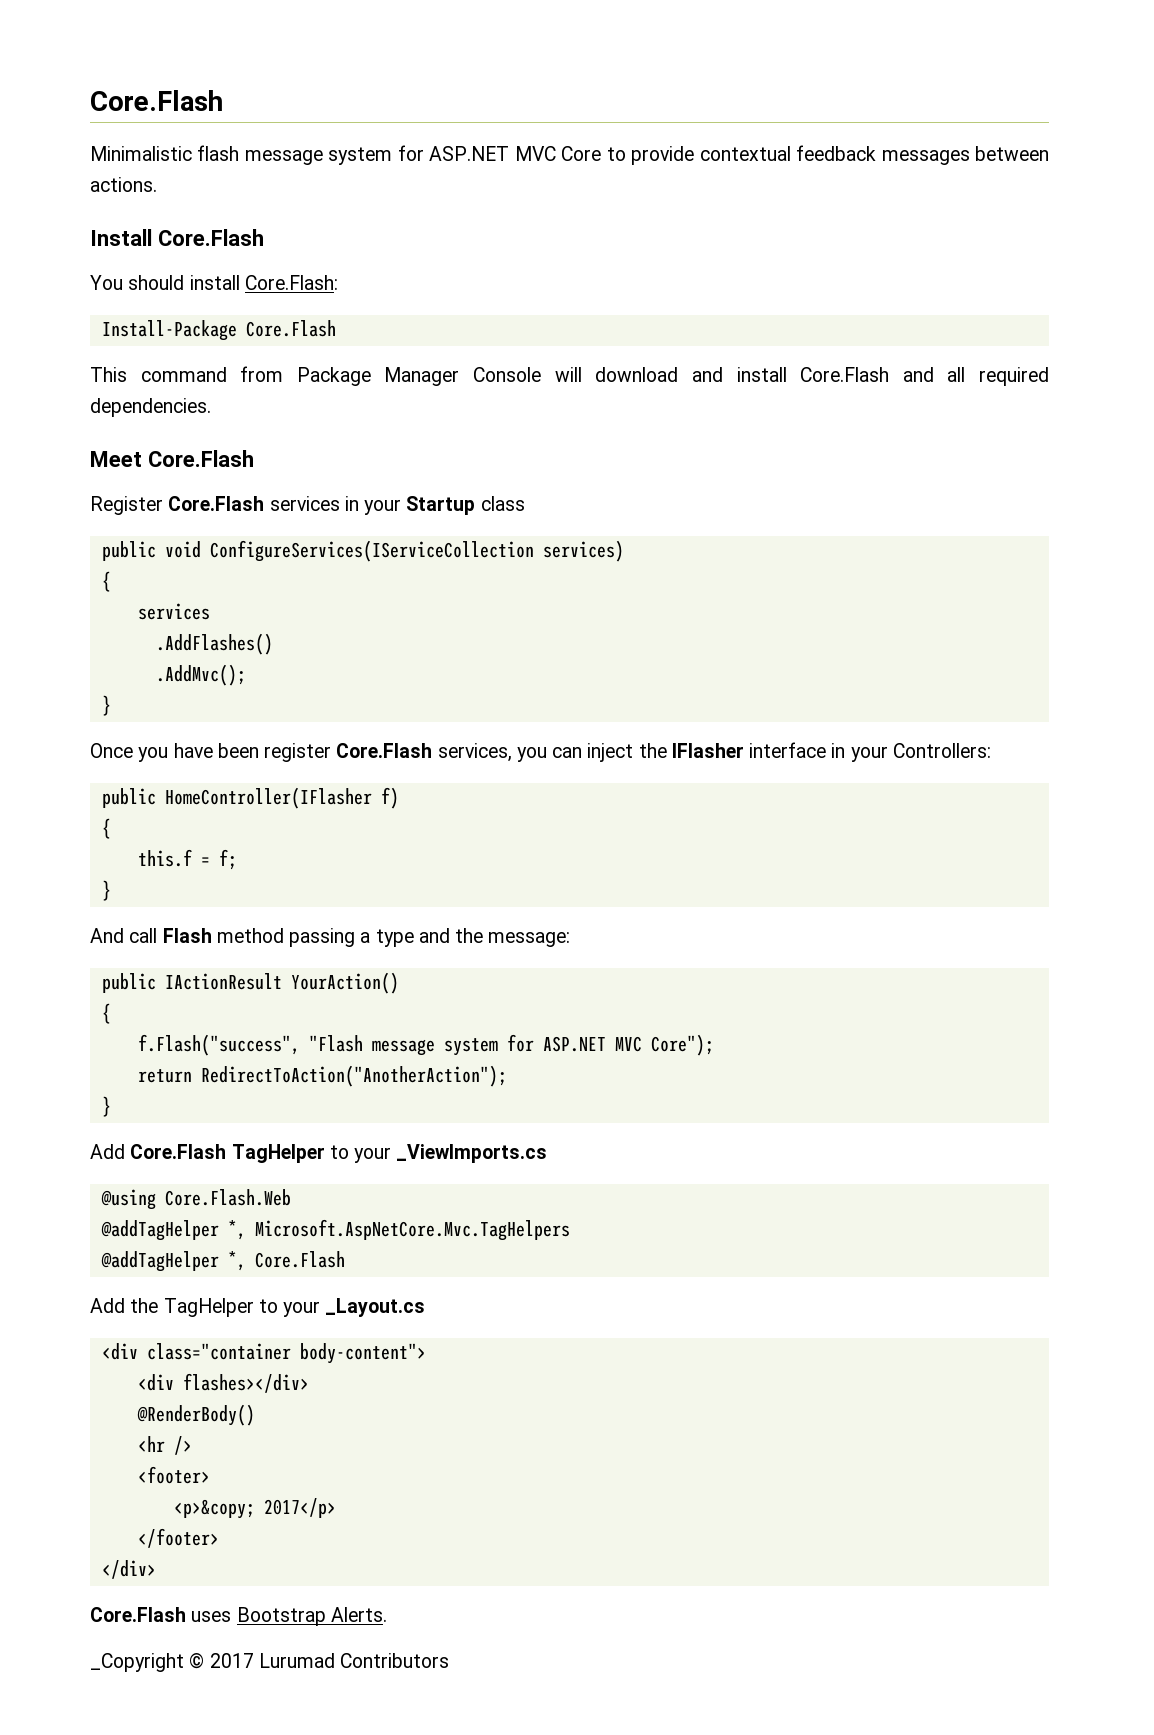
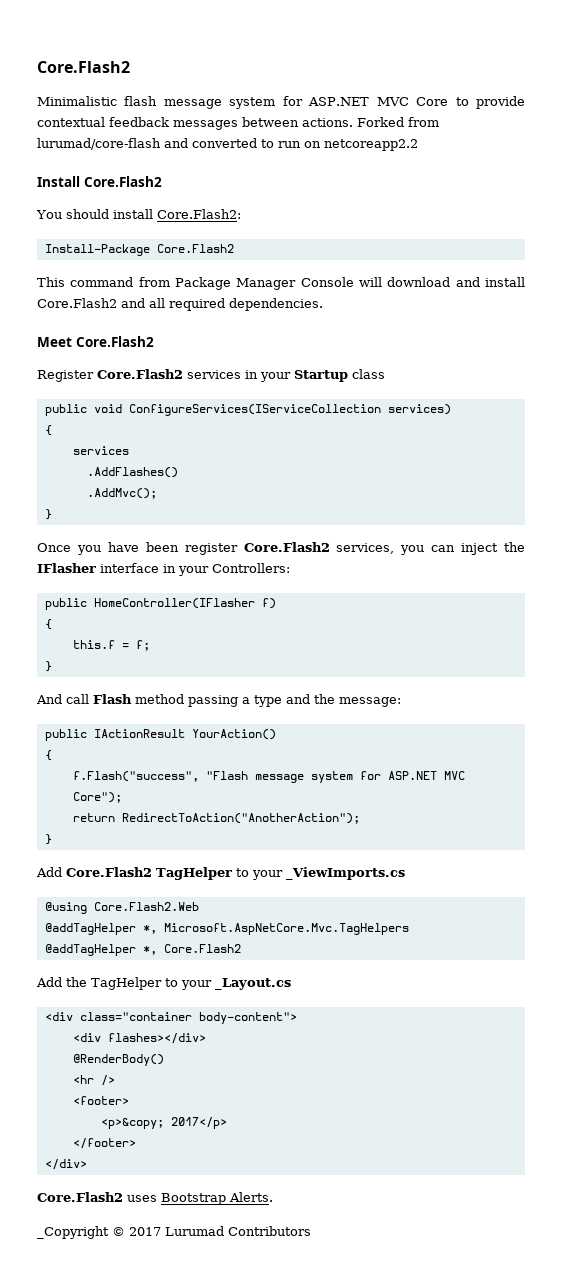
[90,90,223,111] Core.Flash -> [37,61,130,73] Core.Flash2
(157, 184) none -> [357,117,439,127] [37,138,418,151] Forked from lurumad/core-flash and converted to run on netcoreapp2.2
[157,229,264,246] Core.Flash -> [84,176,162,187] Core.Flash2
[244,275,338,290] Core.Flash: -> [156,209,241,219] Core.Flash2:
[245,320,336,337] Core.Flash -> [156,244,234,253] Core.Flash2
[800,367,890,382] Core.Flash -> [37,298,117,308] Core.Flash2
[147,450,254,467] Core.Flash -> [76,336,154,347] Core.Flash2
[168,496,265,511] Core.Flash -> [97,369,183,379] Core.Flash2
[336,743,433,758] Core.Flash -> [243,542,330,552] Core.Flash2
[130,1144,227,1159] Core.Flash -> [66,867,152,877] Core.Flash2
[164,1189,291,1206] Core.Flash.Web -> [93,902,199,911] Core.Flash2.Web
[254,1251,345,1268] Core.Flash -> [163,944,241,953] Core.Flash2
[90,1607,186,1622] Core.Flash -> [37,1192,123,1202] Core.Flash2

